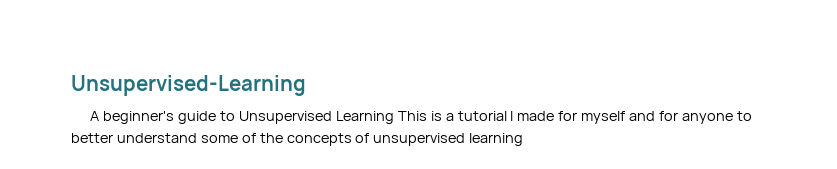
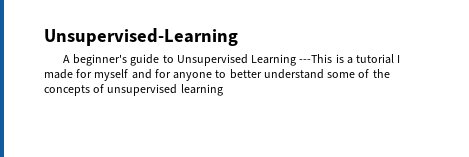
[397,111,427,121] This -> [299,54,333,63] ---This

